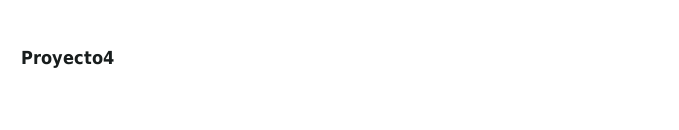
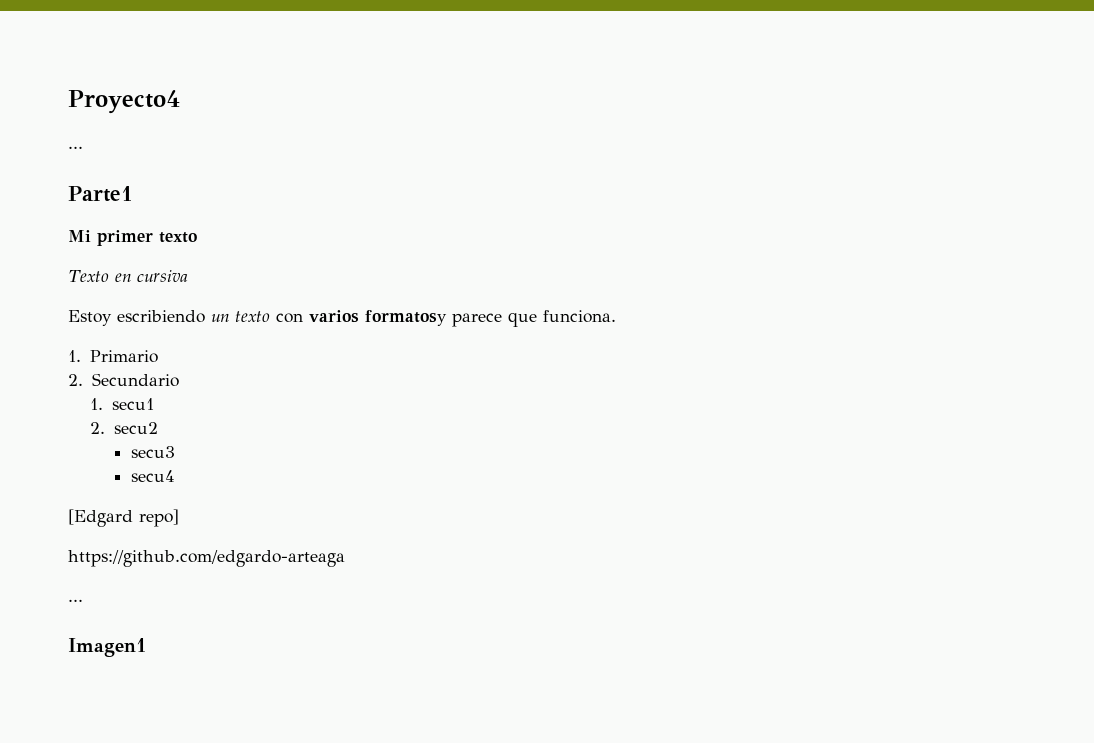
(114, 59) none -> [68,146,83,149] [68,186,133,202] [68,230,197,246] [68,270,188,282] [68,310,616,327] [68,350,158,363] [68,373,179,387] [89,398,154,410] [89,422,158,434] [130,446,175,458] [130,470,175,482] [68,509,179,527] [68,550,345,567] [68,599,83,602] [68,638,146,657] // ... // Parte1 // Mi primer texto // Texto en cursiva // Estoy escribiendo un texto con varios formatosy parece que funciona. // 1. Primario // 2. Secundario // 1. secu1 // 2. secu2 // secu3 // secu4 // [Edgard repo] // https://github.com/edgardo-arteaga // ... // Imagen1

